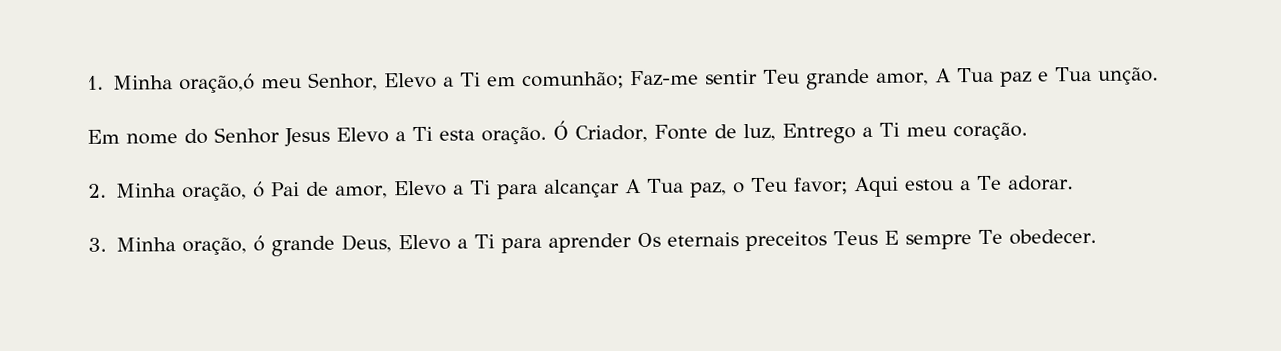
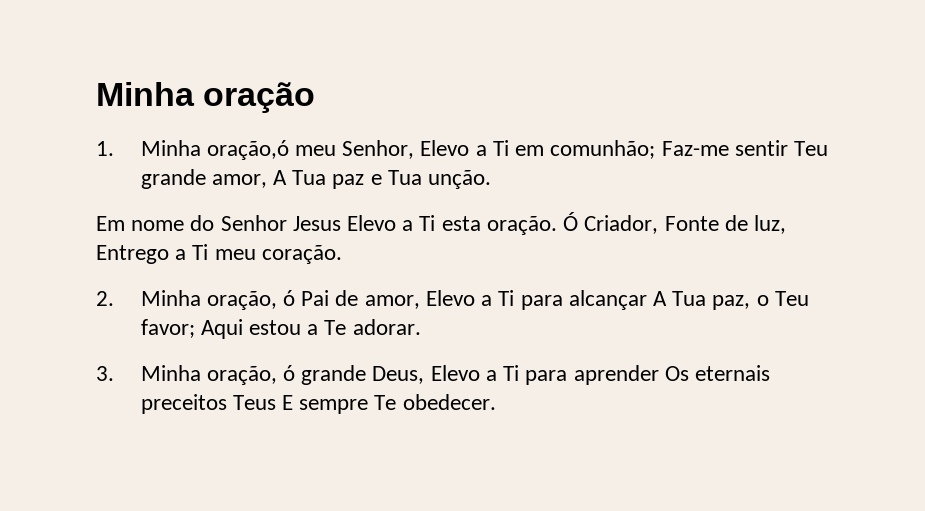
(87, 82) none -> [96,82,316,113] Minha oração //

